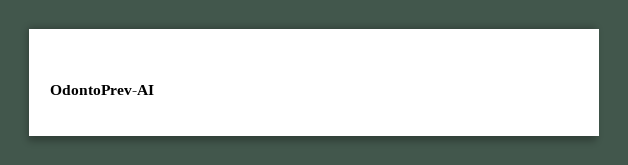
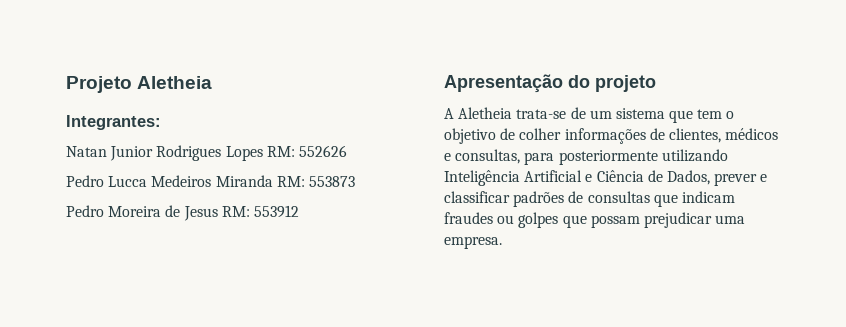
[50,85,154,95] OdontoPrev-AI -> [66,76,213,93] [66,115,161,130] [66,145,347,161] [66,175,355,187] [66,205,299,221] [444,74,656,93] [444,107,735,123] [444,128,779,144] [444,149,728,165] [444,170,768,186] [444,191,735,207] [444,212,746,228] [444,236,502,249] Projeto Aletheia // Integrantes: // Natan Junior Rodrigues Lopes RM: 552626 // Pedro Lucca Medeiros Miranda RM: 553873 // Pedro Moreira de Jesus RM: 553912 // Apresentação do projeto // A Aletheia trata-se de um sistema que tem o objetivo de colher informações de clientes, médicos e consultas, para posteriormente utilizando Inteligência Artificial e Ciência de Dados, prever e classificar padrões de consultas que indicam fraudes ou golpes que possam prejudicar uma empresa.

